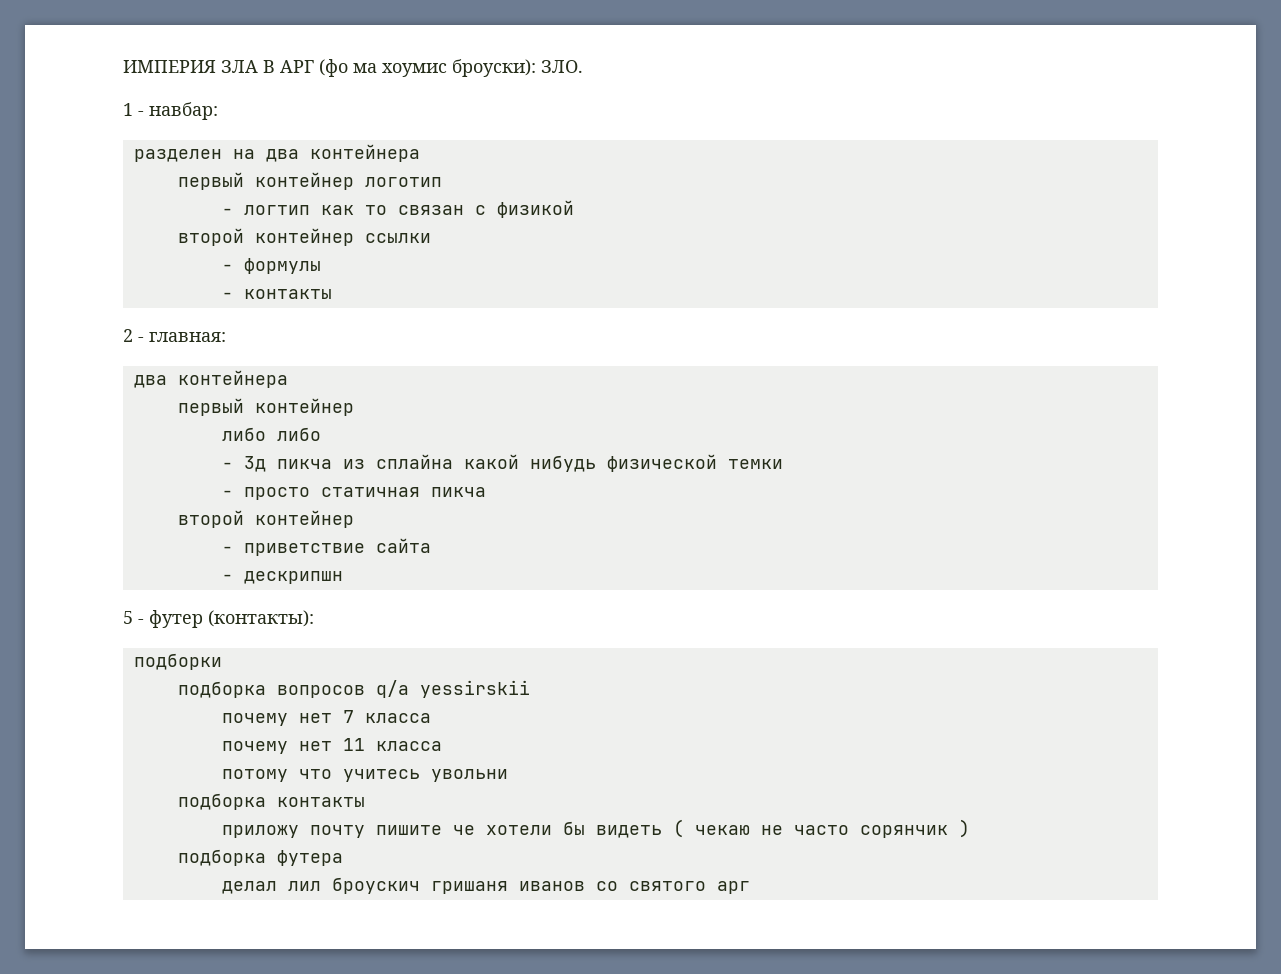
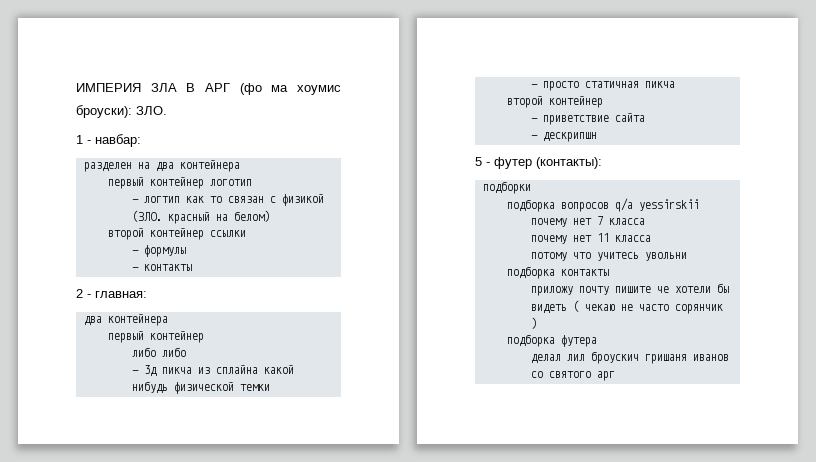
(574, 209) none -> [131,210,270,224] (ЗЛО. красный на белом)

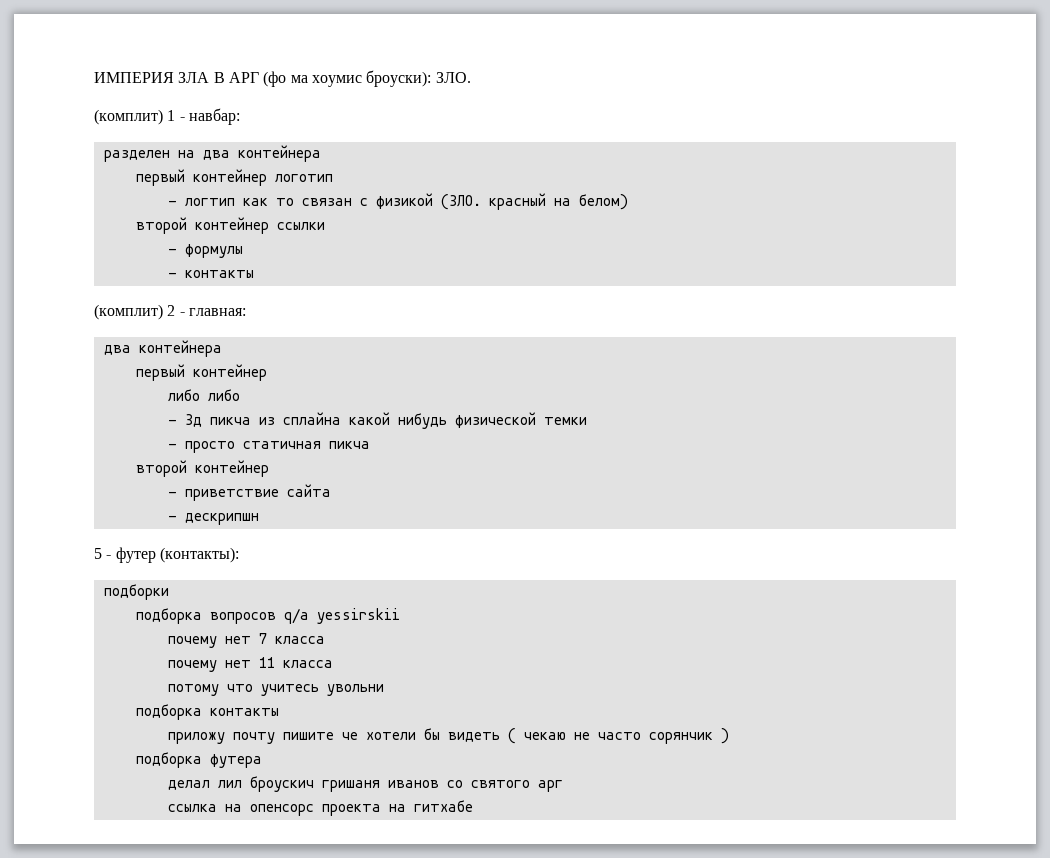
(167, 110) none -> [94,109,163,125] (комплит)
(192, 267) none -> [94,304,163,320] (комплит)
(615, 376) none -> [167,800,473,816] // ссылка на опенсорс проекта на гитхабе

